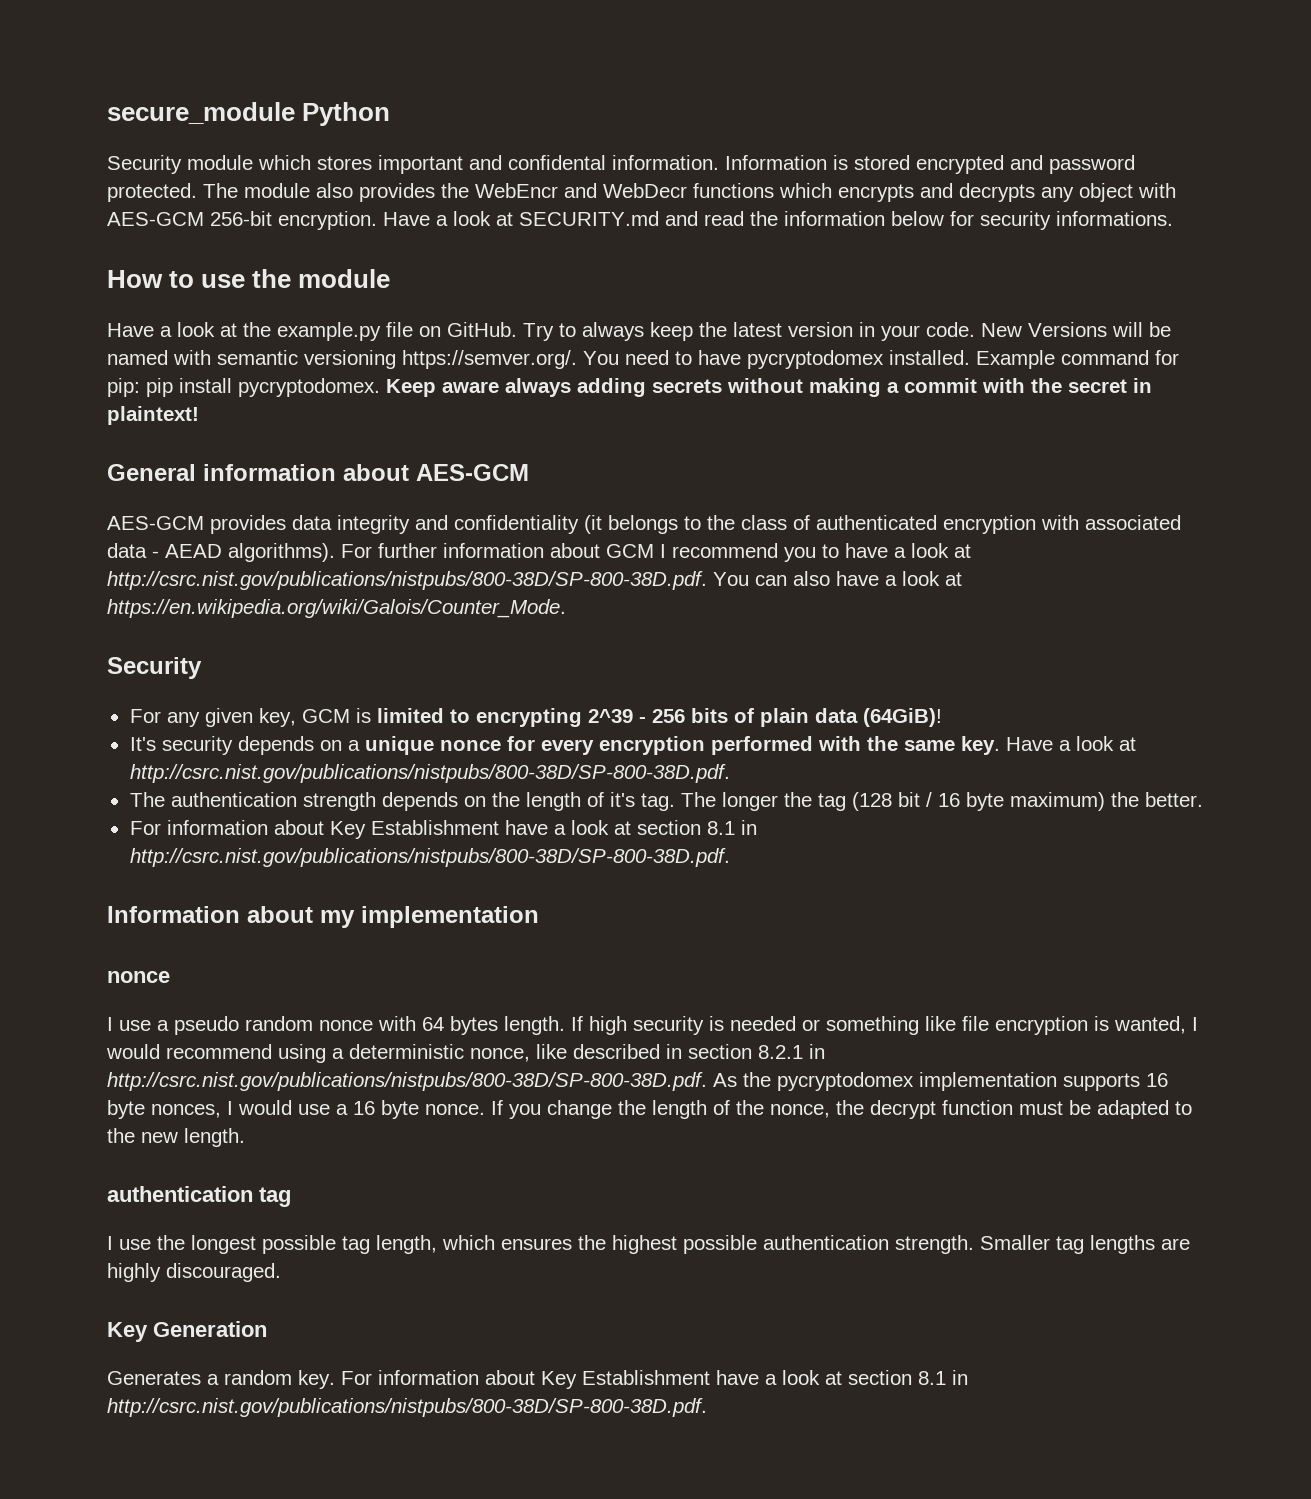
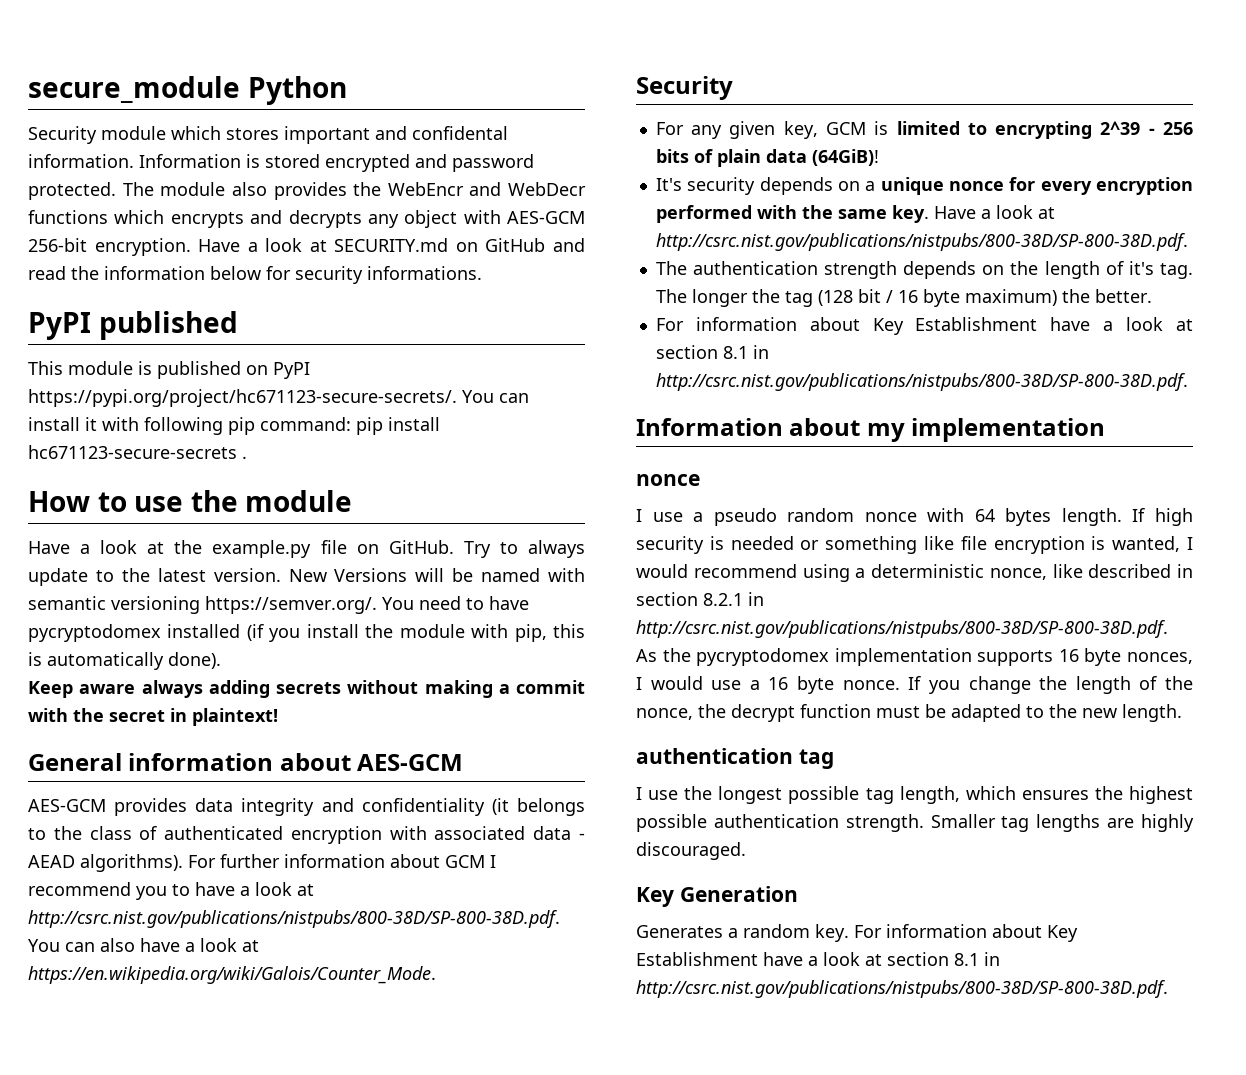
(659, 218) none -> [455,238,546,252] on GitHub
(1173, 218) none -> [28,311,238,340] [28,361,310,379] [28,389,529,407] [28,417,440,435] [28,445,247,459] // PyPI published // This module is published on PyPI https://pypi.org/project/hc671123-secure-secrets/. You can install it with following pip command: pip install hc671123-secure-secrets .
[650,322,975,341] keep the latest version in your code. -> [28,568,281,586] update to the latest version.
[889,350,1179,369] [107,378,380,397] installed. Example command for pip: pip install pycryptodomex. -> [167,624,586,642] [28,652,221,670] installed (if you install the module with pip, this is automatically done). //

